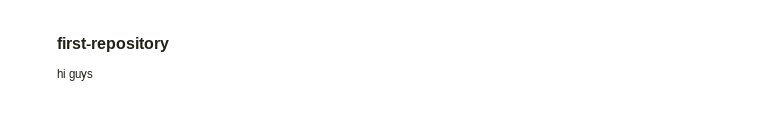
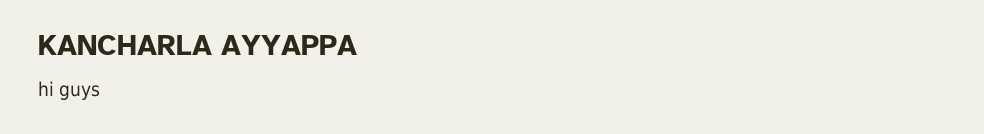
[57,37,169,52] first-repository -> [38,35,357,55] KANCHARLA AYYAPPA

